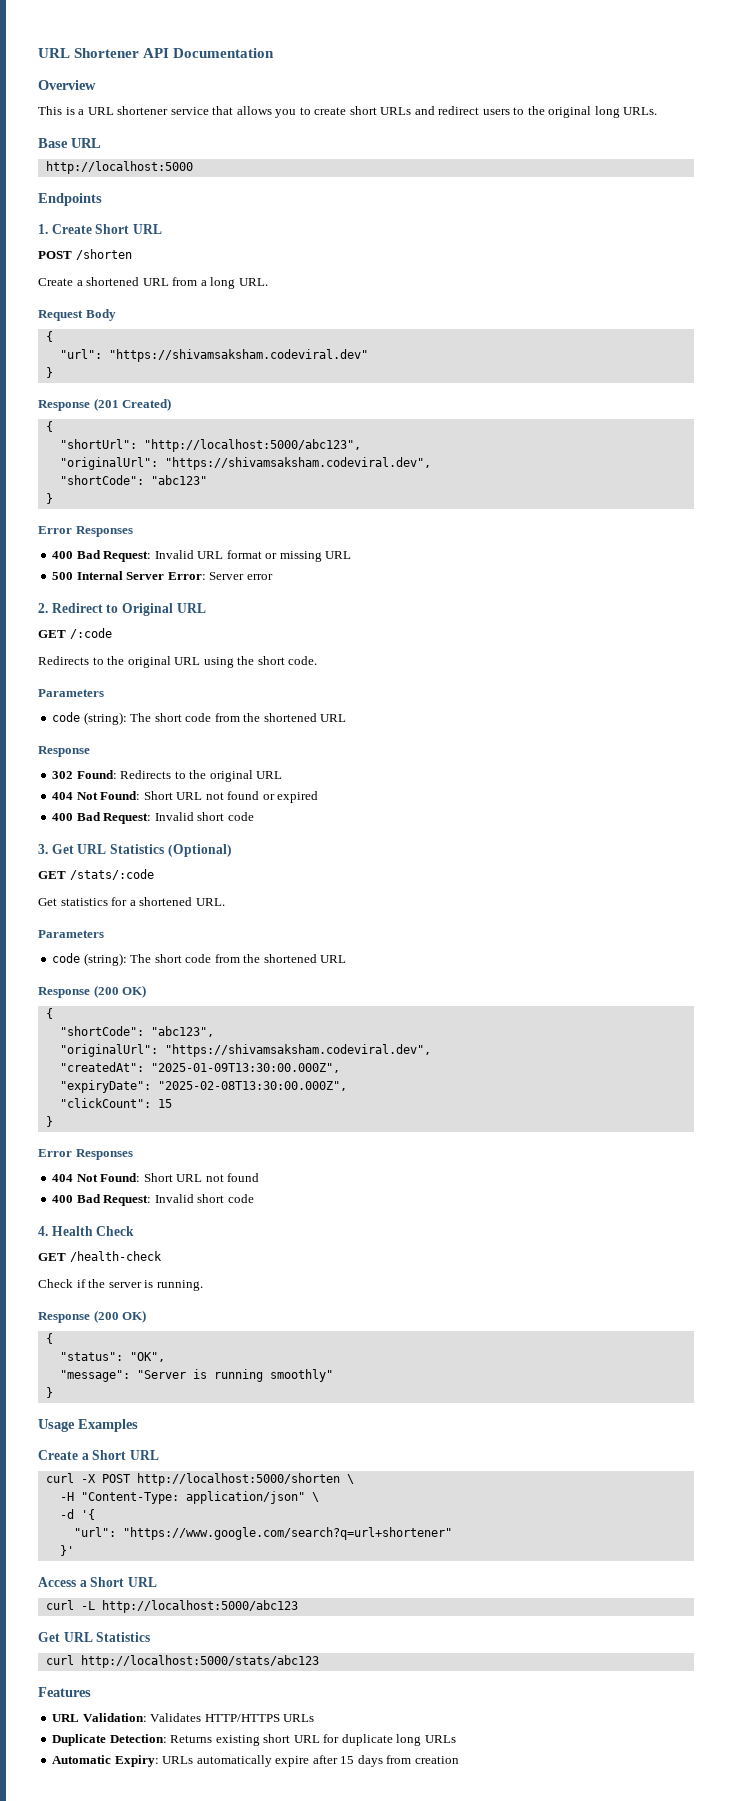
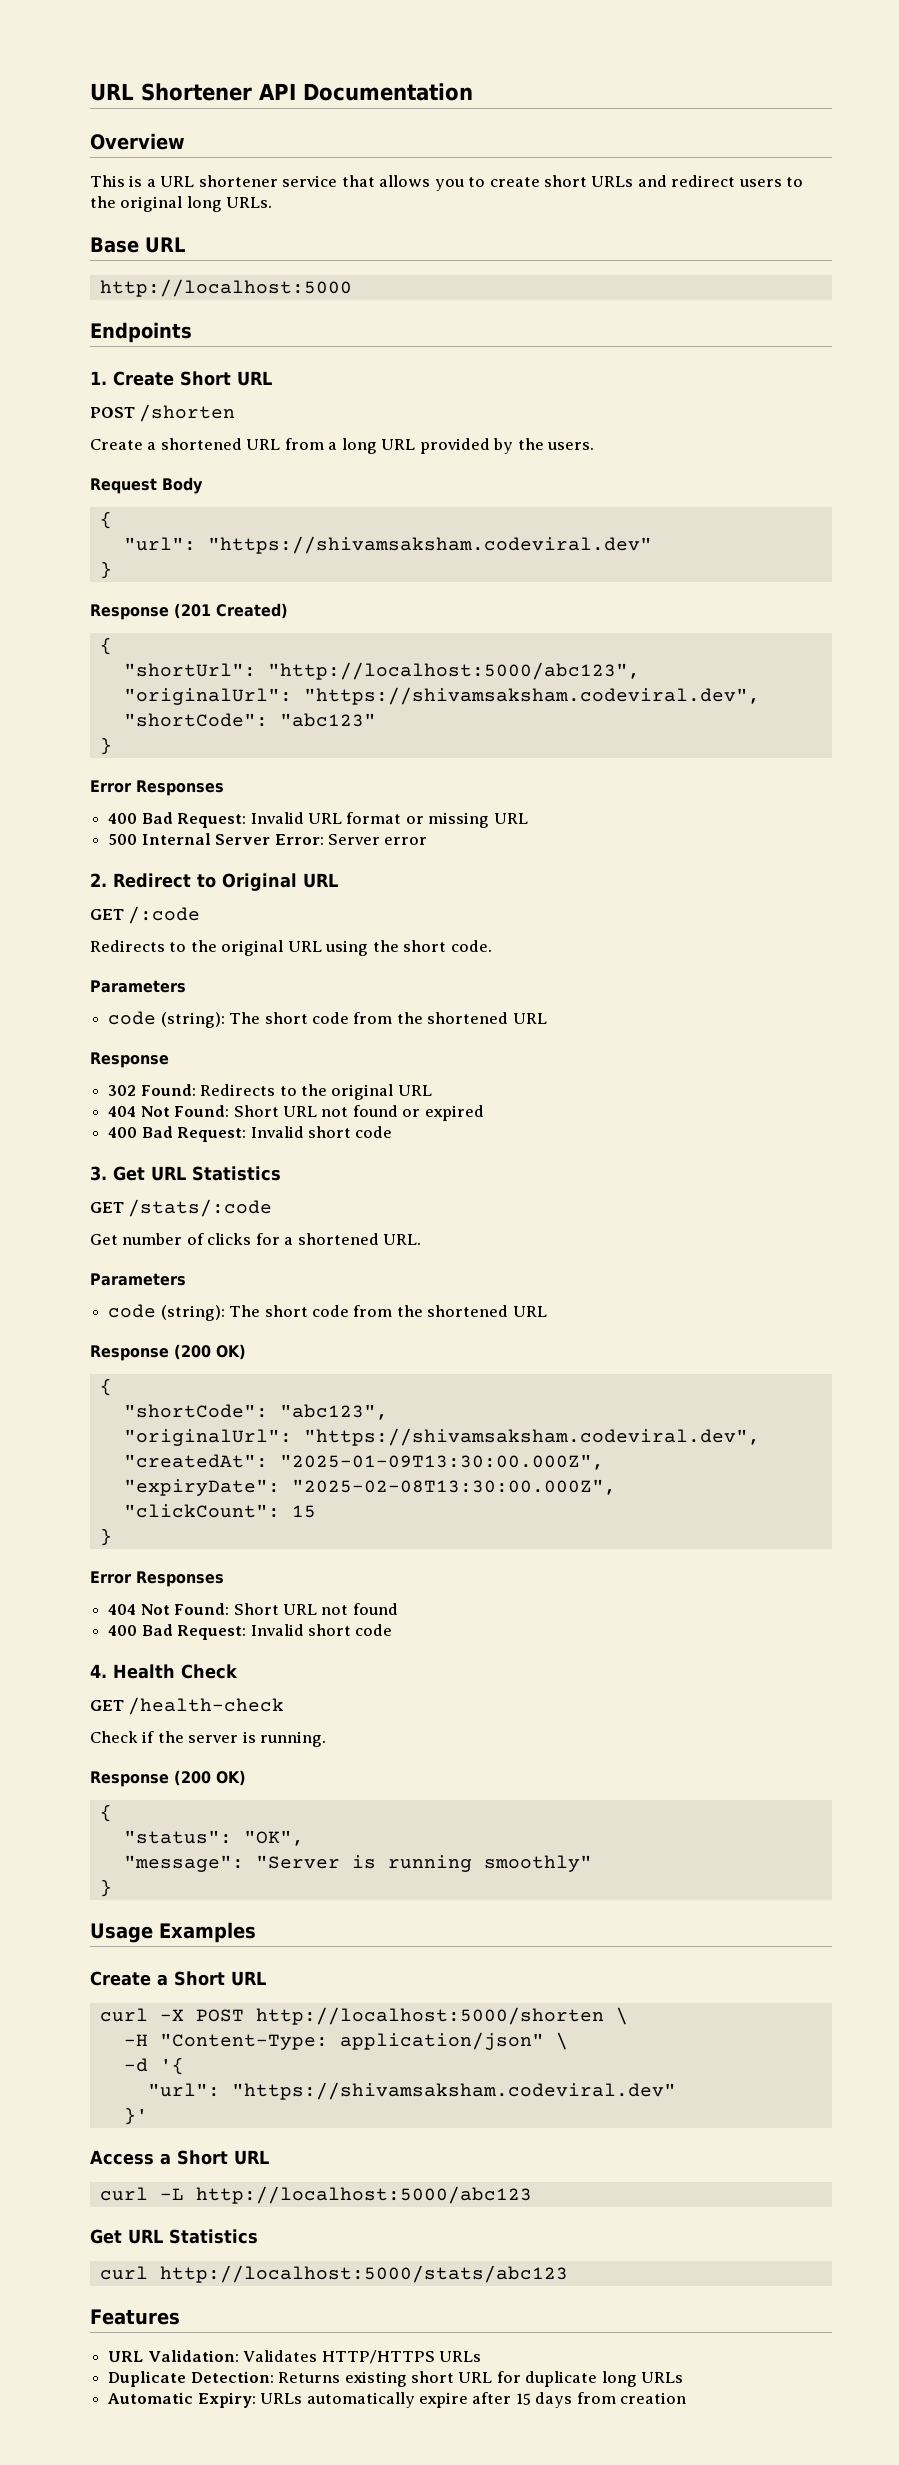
[238,278,268,286] URL. -> [381,438,595,454] URL provided by the users.
[167,844,232,857] (Optional) -> (281, 1173) none
[60,898,108,906] statistics -> [122,1233,252,1245] number of clicks
[122,1527,452,1540] "https://www.google.com/search?q=url+shortener" -> [231,2082,676,2100] "https://shivamsaksham.codeviral.dev"

